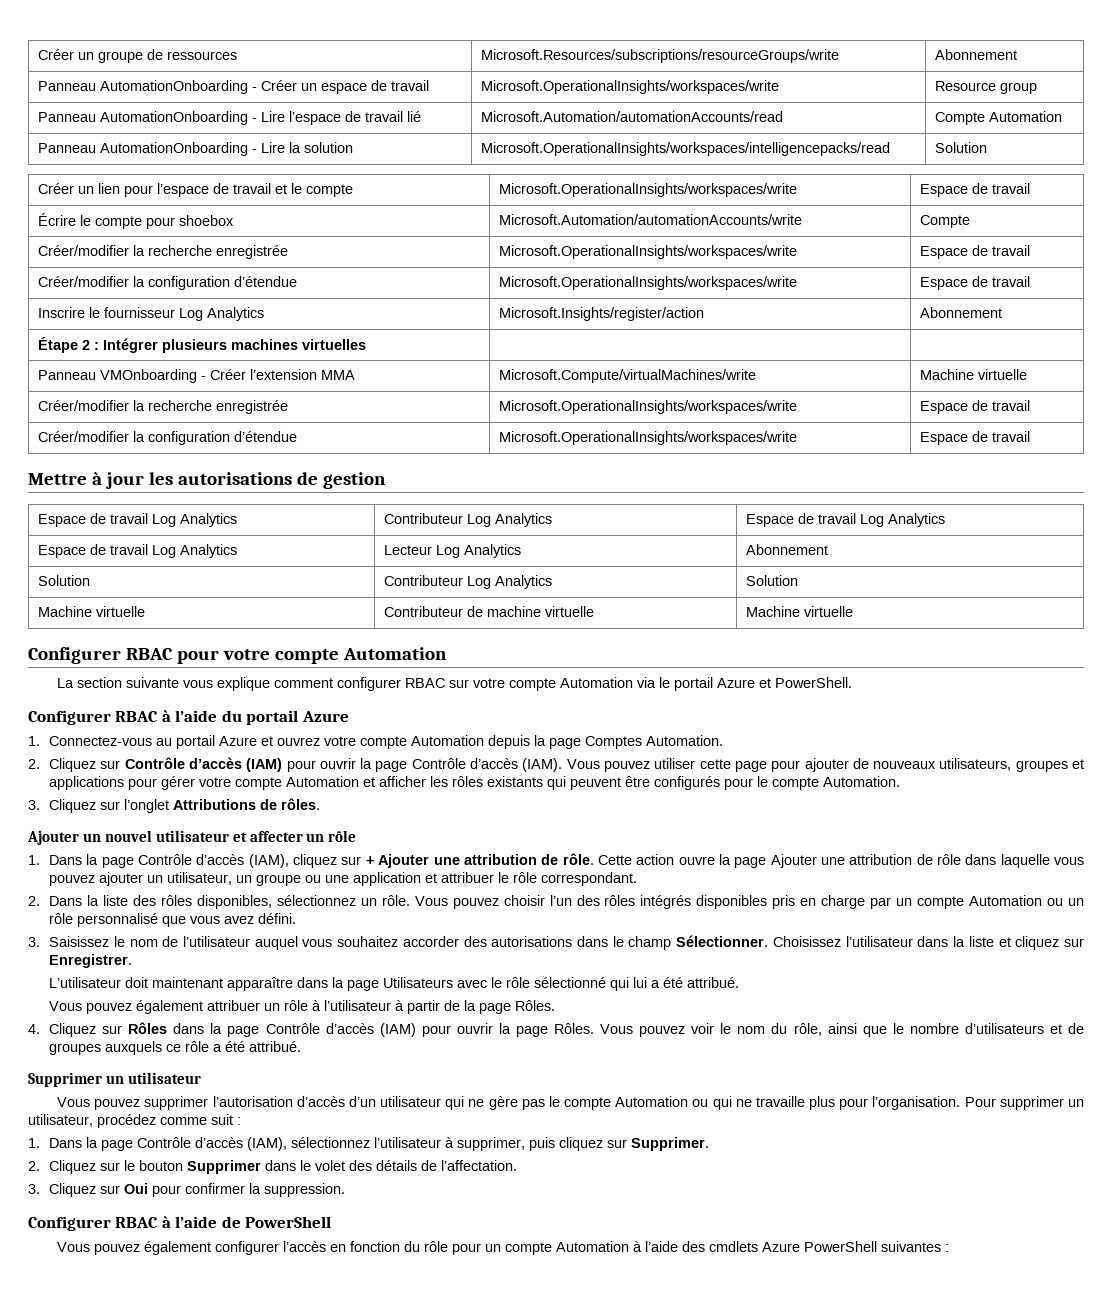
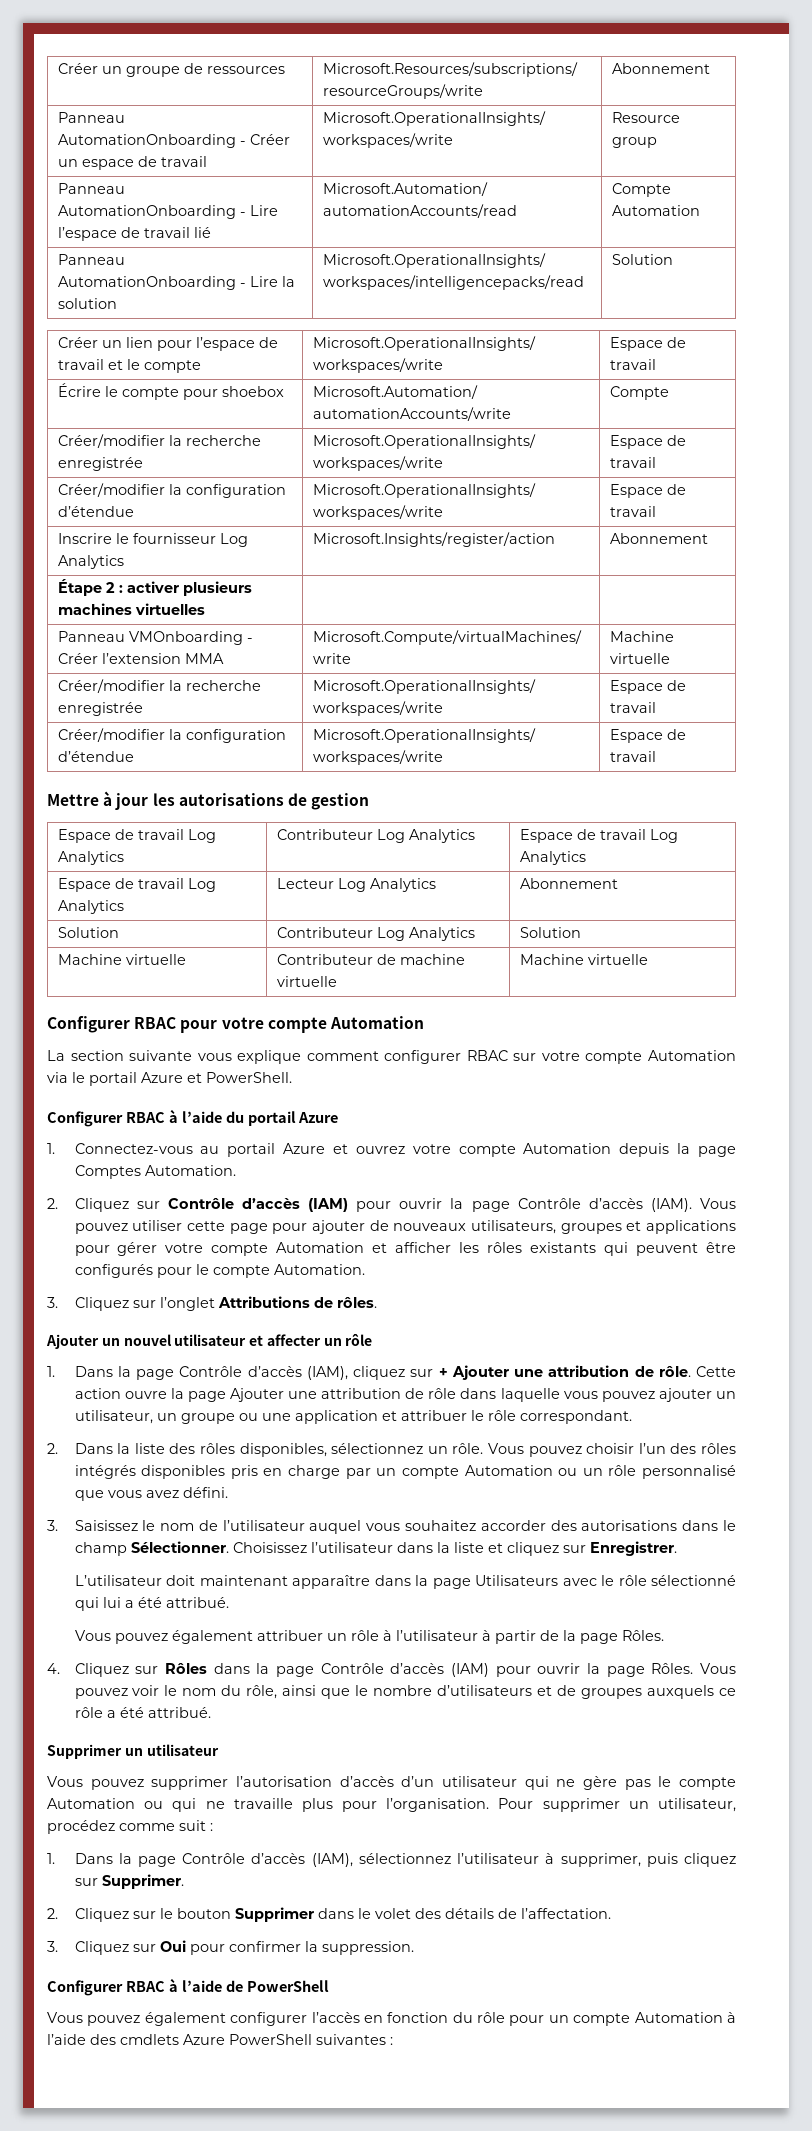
[102,338,158,353] Intégrer -> [127,581,180,593] activer

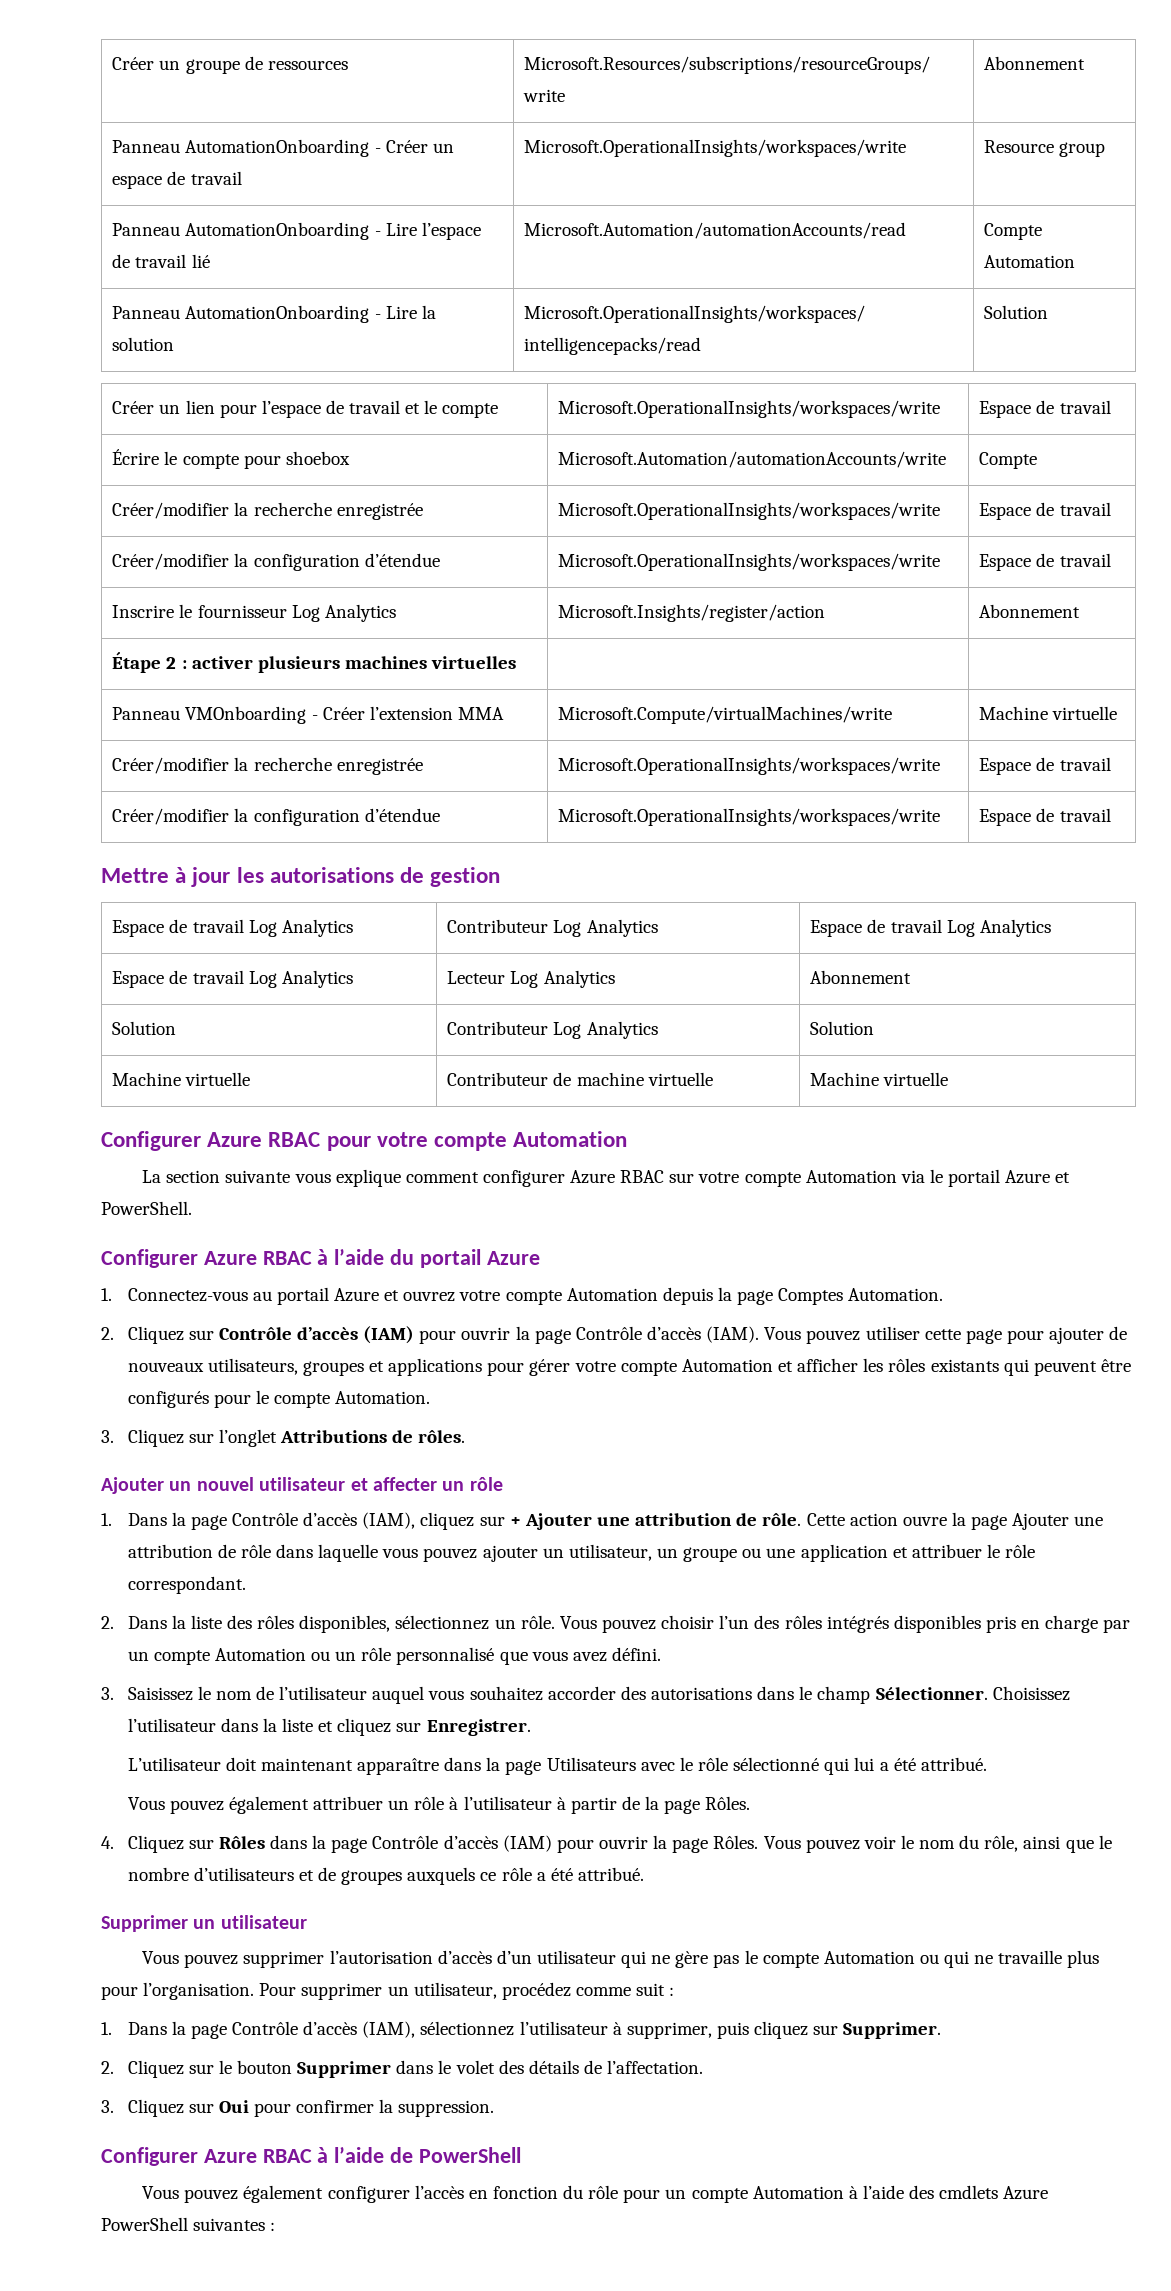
(130, 1024) none -> [207,1132,263,1147] Azure
(462, 1057) none -> [570,1170,616,1184] Azure
(123, 1119) none -> [203,1251,257,1265] Azure
(123, 1988) none -> [203,2149,257,2163] Azure

